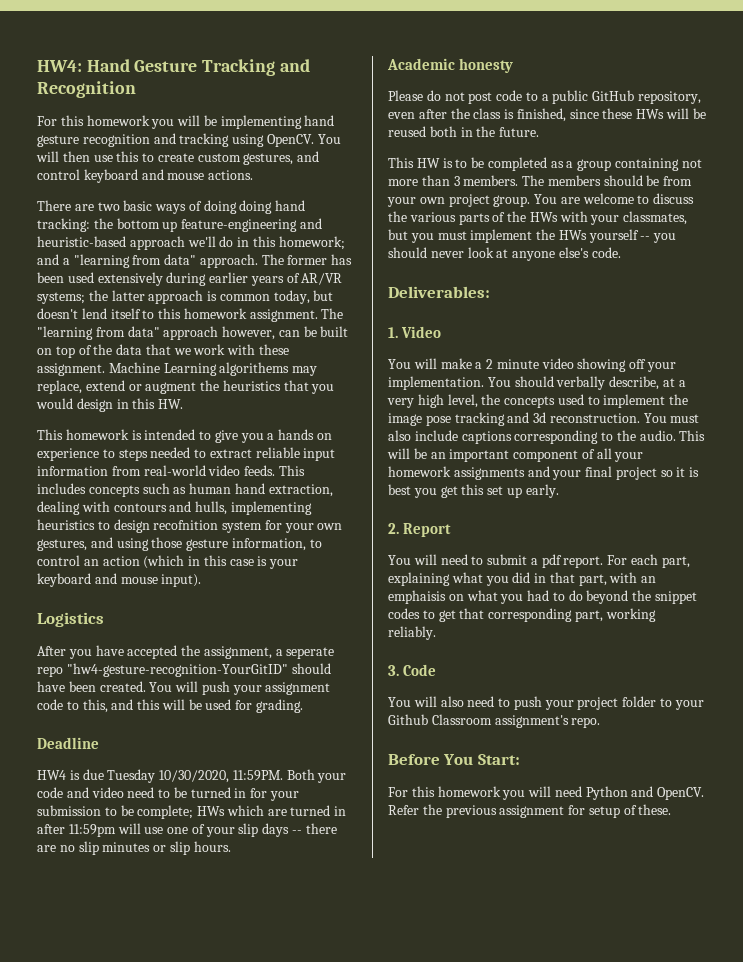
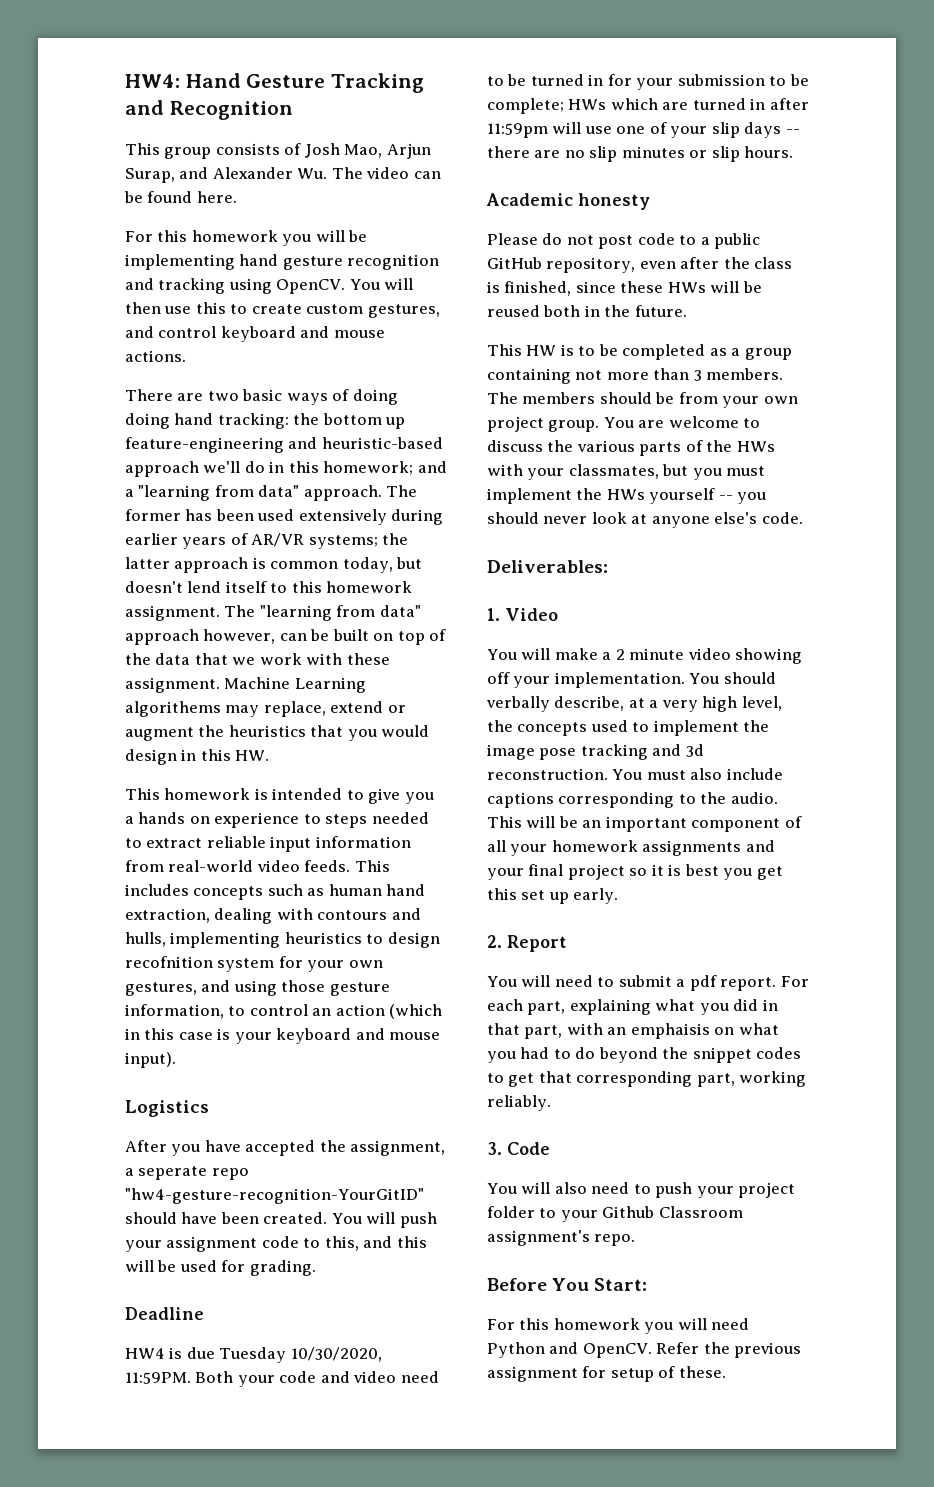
(136, 89) none -> [125,143,431,159] [125,167,441,183] [124,191,237,203] // This group consists of Josh Mao, Arjun Surap, and Alexander Wu. The video can be found here.

